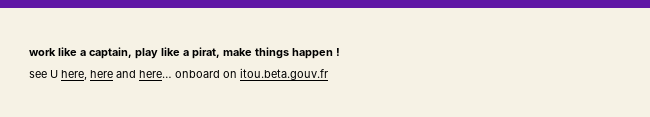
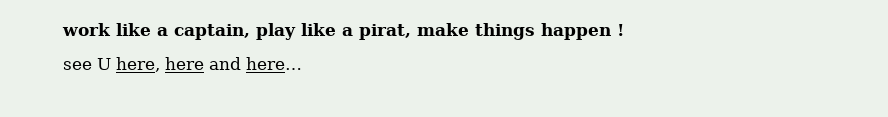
[175,68,328,80] onboard on itou.beta.gouv.fr -> (302, 63) none

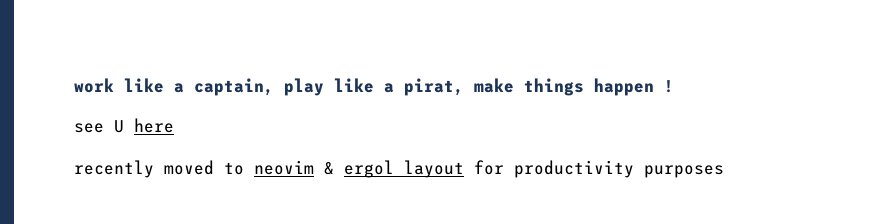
[116,57,160,72] here, -> (124, 126) none
[209,57,302,70] and here… -> [74,160,724,178] // recently moved to neovim & ergol layout for productivity purposes

